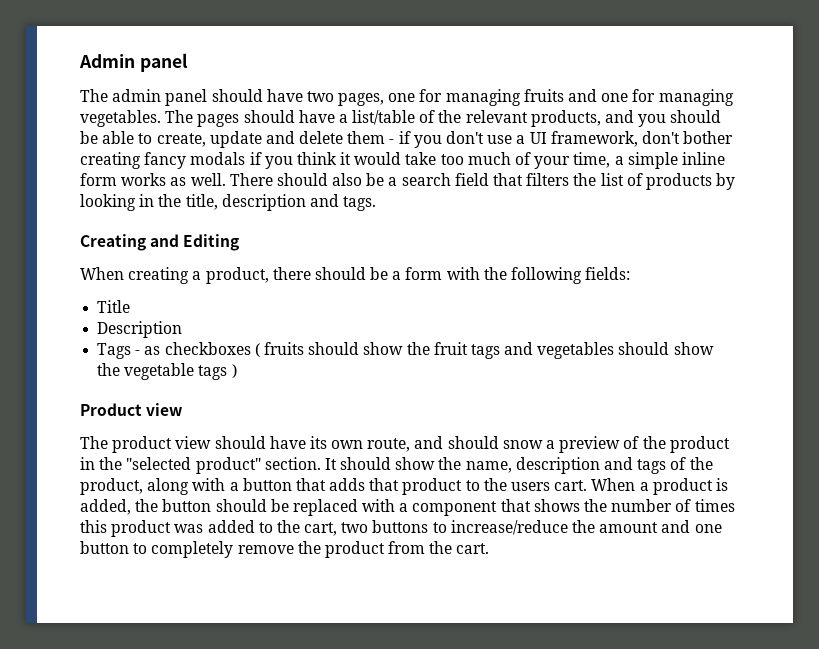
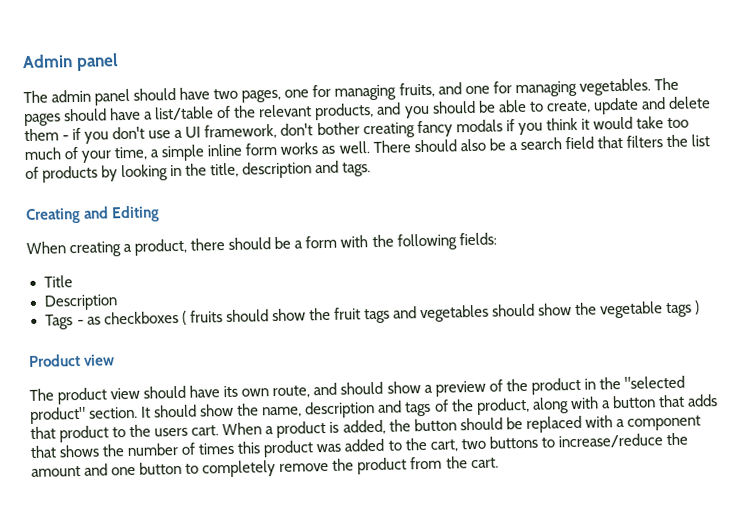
[523,89,564,102] fruits -> [398,82,435,98] fruits,
[502,440,543,449] snow -> [386,381,421,394] show

